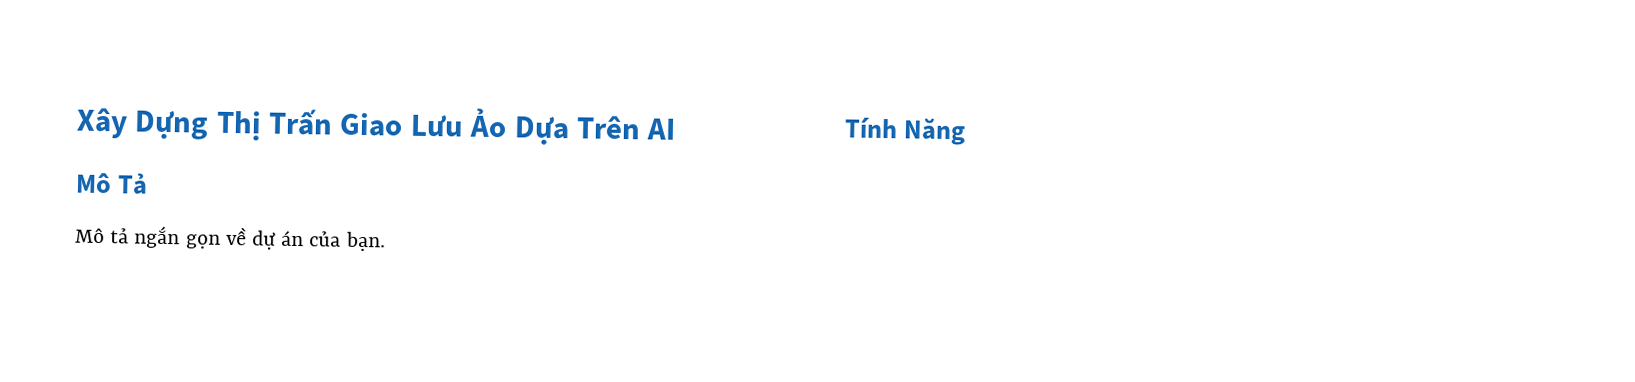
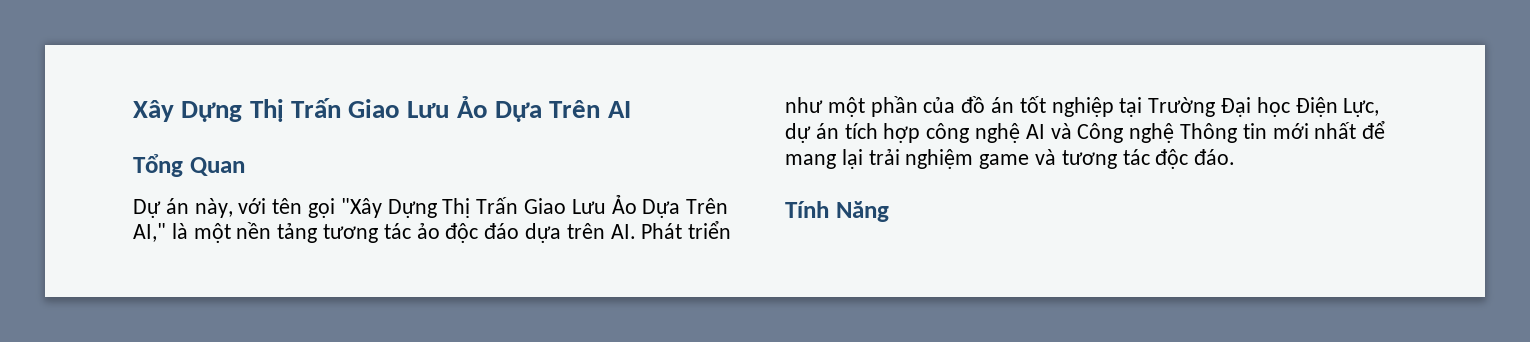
[75,172,149,195] [75,225,386,252] Mô Tả // Mô tả ngắn gọn về dự án của bạn. -> [133,154,245,177] [133,195,729,218] [133,221,732,243] [785,96,1380,117] [785,121,1386,143] [785,149,1236,169] Tổng Quan // Dự án này, với tên gọi "Xây Dựng Thị Trấn Giao Lưu Ảo Dựa Trên AI," là một nền tảng tương tác ảo độc đáo dựa trên AI. Phát triển như một phần của đồ án tốt nghiệp tại Trường Đại học Điện Lực, dự án tích hợp công nghệ AI và Công nghệ Thông tin mới nhất để mang lại trải nghiệm game và tương tác độc đáo.

